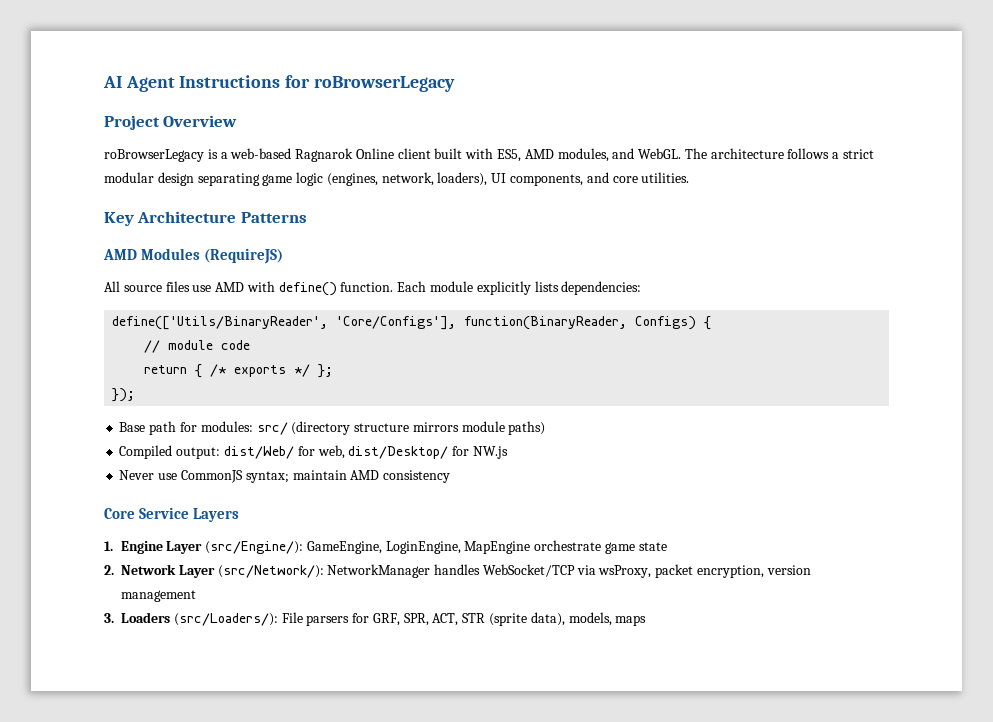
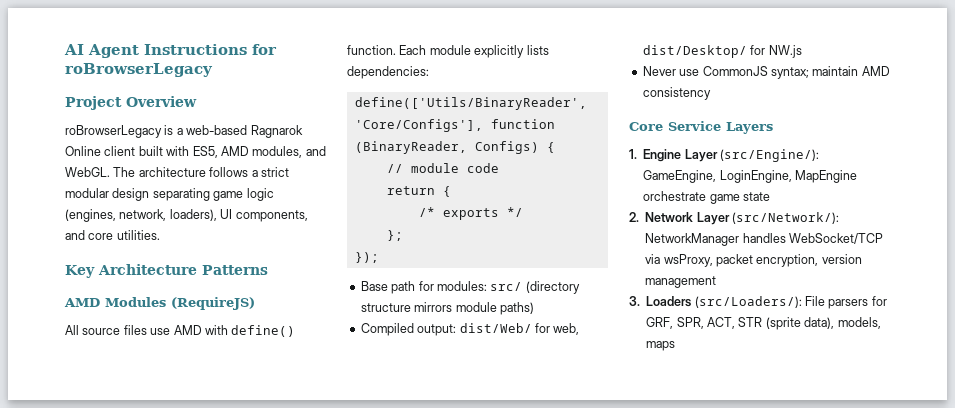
[464,316,628,330] function(BinaryReader, -> [490,119,555,129] [354,141,467,154] function (BinaryReader,
(203, 371) none -> (451, 191) //
(311, 370) none -> (523, 212) //

